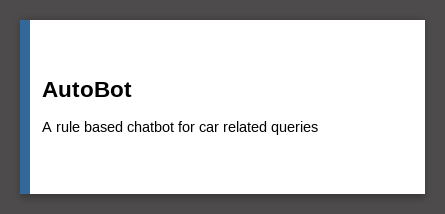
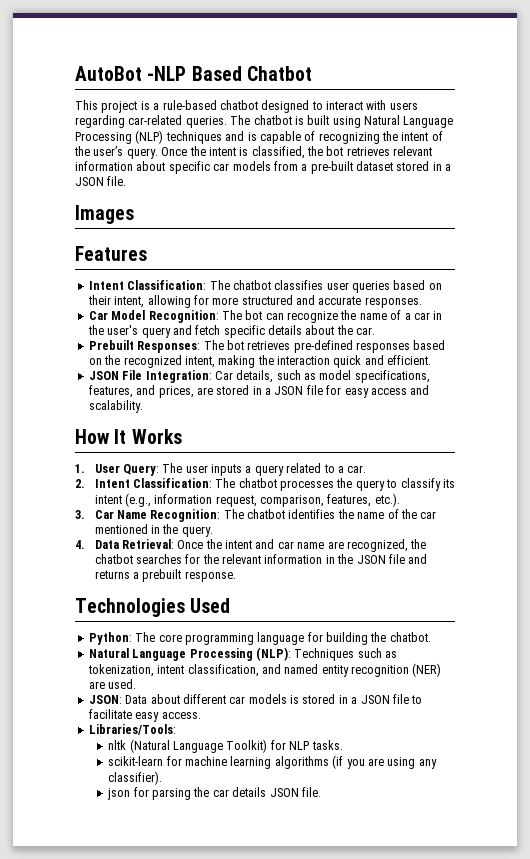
[42,121,318,135] // A rule based chatbot for car related queries -> [147,66,312,81] [75,100,418,113] [75,115,454,128] [75,130,443,144] [74,146,433,159] [75,161,452,174] [75,176,127,186] [75,205,134,224] [75,246,147,261] [88,280,442,293] [87,295,422,308] [88,310,443,323] [87,325,376,338] [88,340,446,353] [88,355,432,368] [88,370,430,383] [88,385,430,398] [88,400,143,413] [75,429,182,444] [75,463,367,476] [75,478,455,491] [94,493,400,507] [75,509,437,522] [94,524,213,537] [75,539,427,552] [94,554,428,564] [94,569,236,582] [75,598,231,617] [88,632,431,645] [88,647,397,661] [87,663,442,677] [88,679,137,689] [88,694,423,704] [88,709,201,722] [88,724,176,735] [108,739,343,753] [108,755,437,769] [108,771,163,785] [107,787,321,800] -NLP Based Chatbot // This project is a rule-based chatbot designed to interact with users regarding car-related queries. The chatbot is built using Natural Language Processing (NLP) techniques and is capable of recognizing the intent of the user’s query. Once the intent is classified, the bot retrieves relevant information about specific car models from a pre-built dataset stored in a JSON file. // Images // Features // Intent Classification: The chatbot classifies user queries based on their intent, allowing for more structured and accurate responses. // Car Model Recognition: The bot can recognize the name of a car in the user's query and fetch specific details about the car. // Prebuilt Responses: The bot retrieves pre-defined responses based on the recognized intent, making the interaction quick and efficient. // JSON File Integration: Car details, such as model specifications, features, and prices, are stored in a JSON file for easy access and scalability. // How It Works // 1. User Query: The user inputs a query related to a car. // 2. Intent Classification: The chatbot processes the query to classify its intent (e.g., information request, comparison, features, etc.). // 3. Car Name Recognition: The chatbot identifies the name of the car mentioned in the query. // 4. Data Retrieval: Once the intent and car name are recognized, the chatbot searches for the relevant information in the JSON file and returns a prebuilt response. // Technologies Used // Python: The core programming language for building the chatbot. // Natural Language Processing (NLP): Techniques such as tokenization, intent classification, and named entity recognition (NER) are used. // JSON: Data about different car models is stored in a JSON file to facilitate easy access. // Libraries/Tools: // nltk (Natural Language Toolkit) for NLP tasks. // scikit-learn for machine learning algorithms (if you are using any classifier). // json for parsing the car details JSON file.

